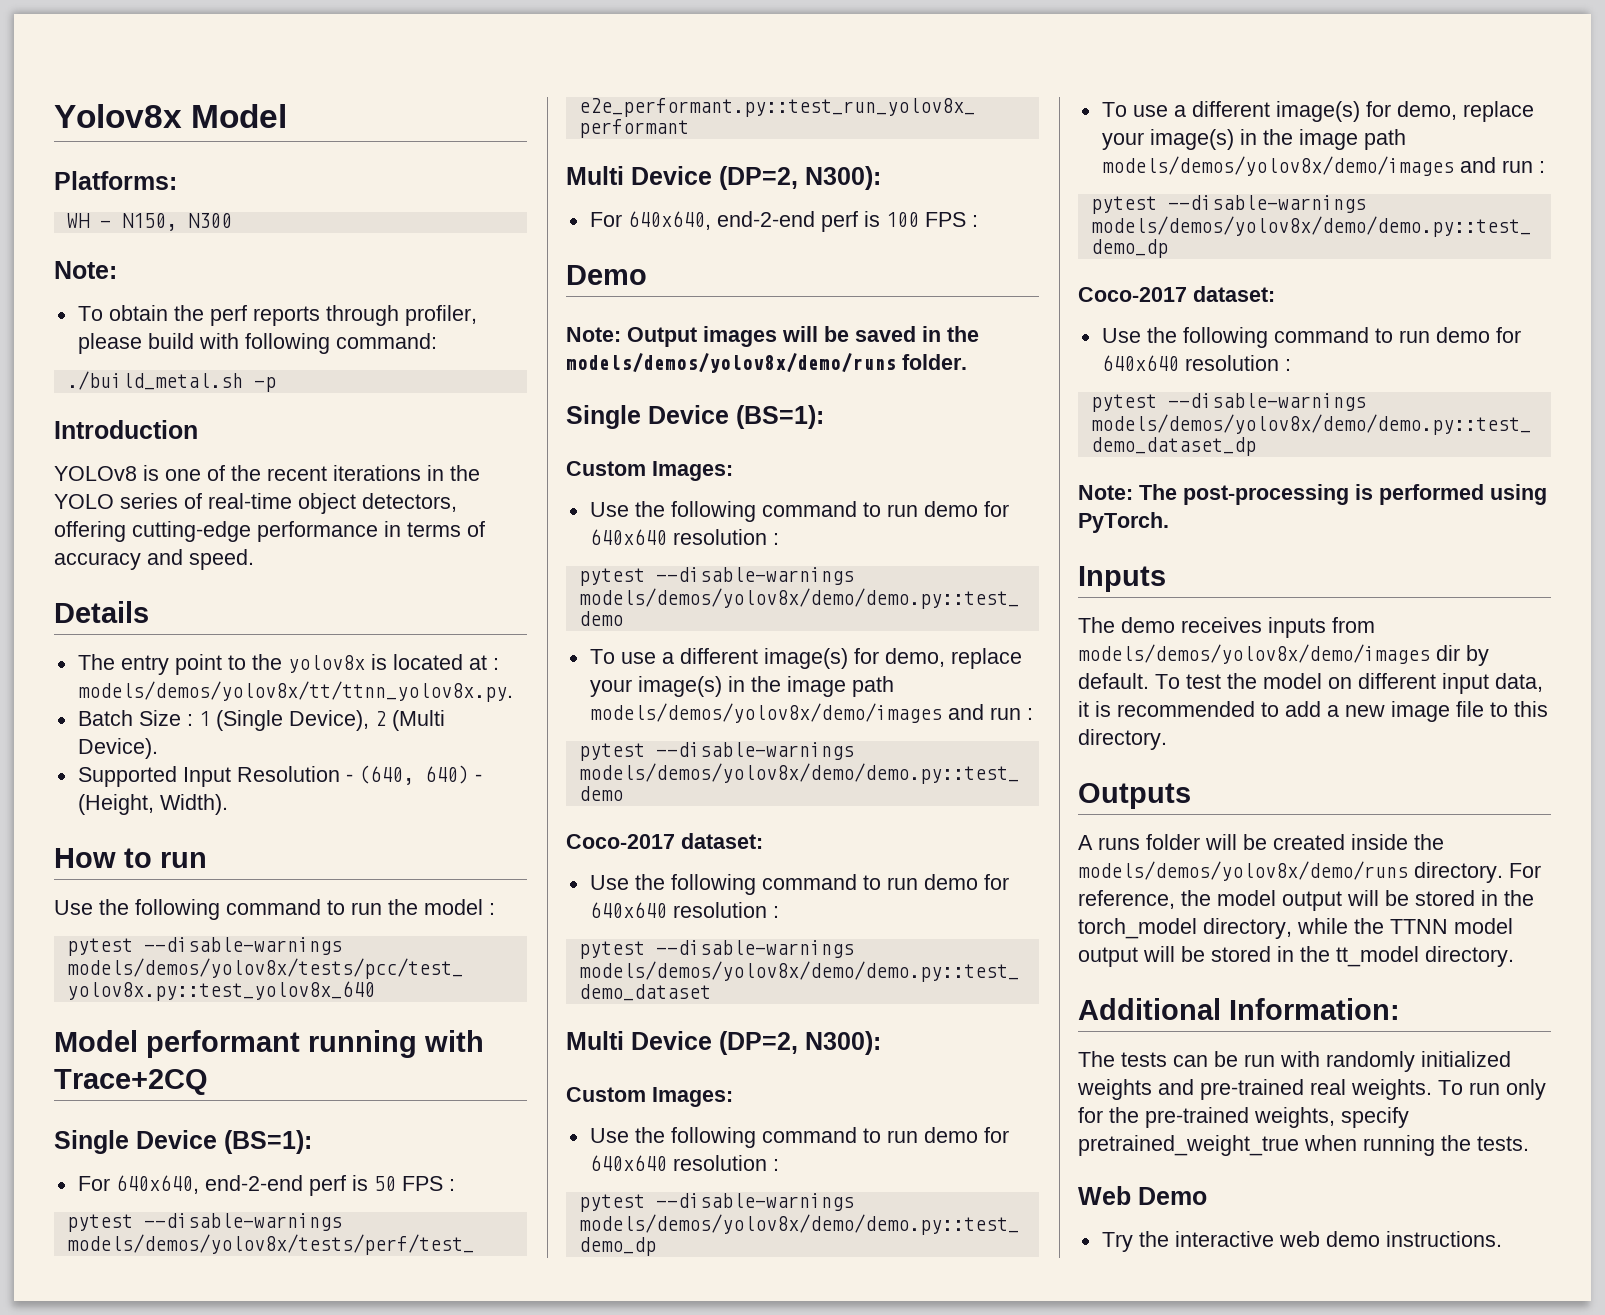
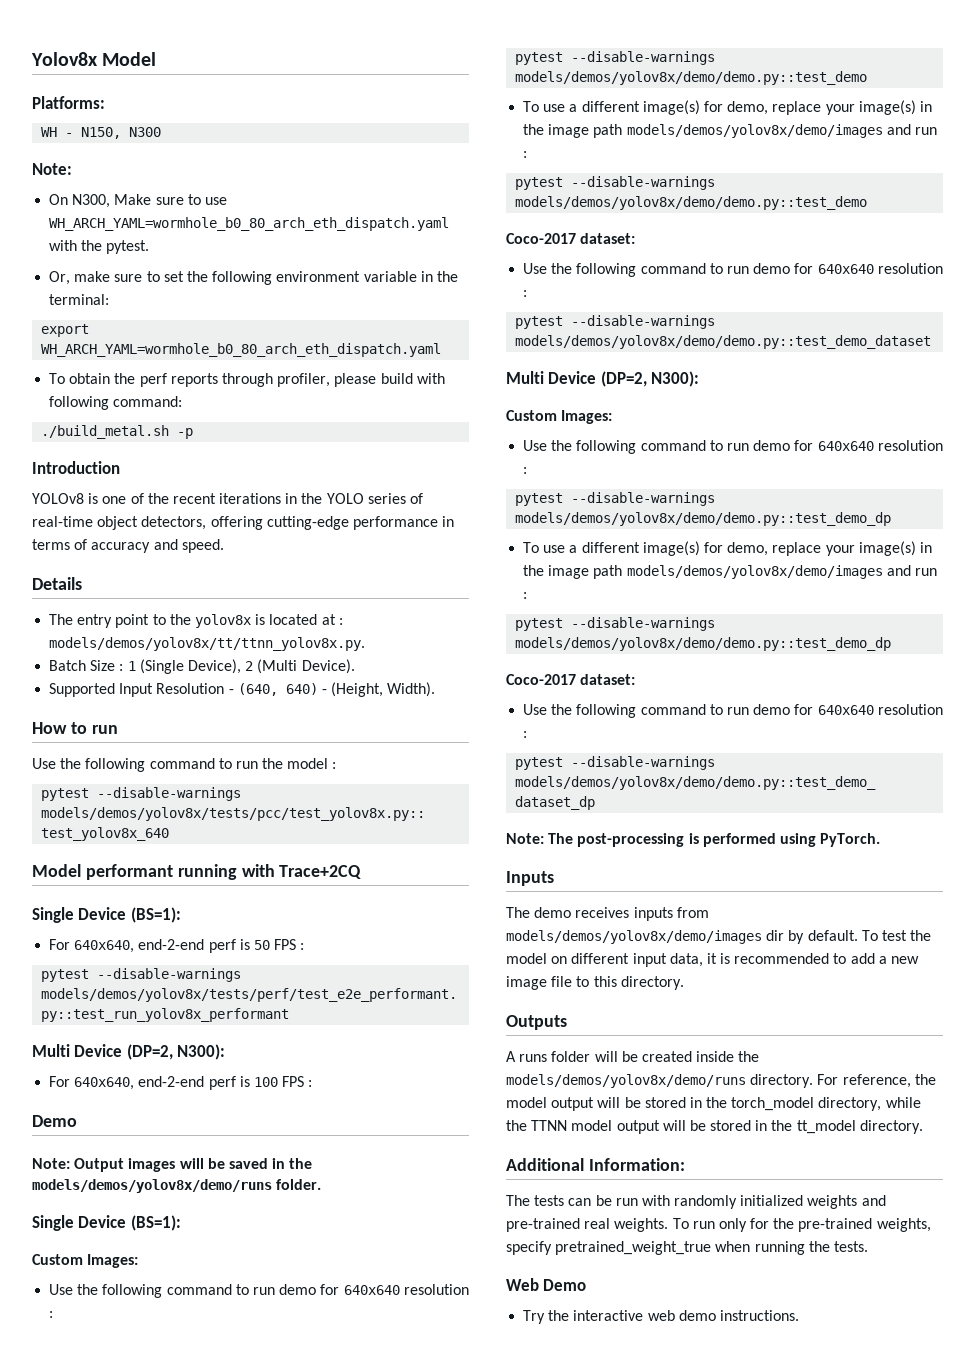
(117, 270) none -> [49,194,227,208] [49,217,450,231] [49,240,150,254] [49,271,458,285] [49,294,110,305] [41,324,90,337] [41,343,442,357] // On N300, Make sure to use WH_ARCH_YAML=wormhole_b0_80_arch_eth_dispatch.yaml with the pytest. // Or, make sure to set the following environment variable in the terminal: // export WH_ARCH_YAML=wormhole_b0_80_arch_eth_dispatch.yaml

